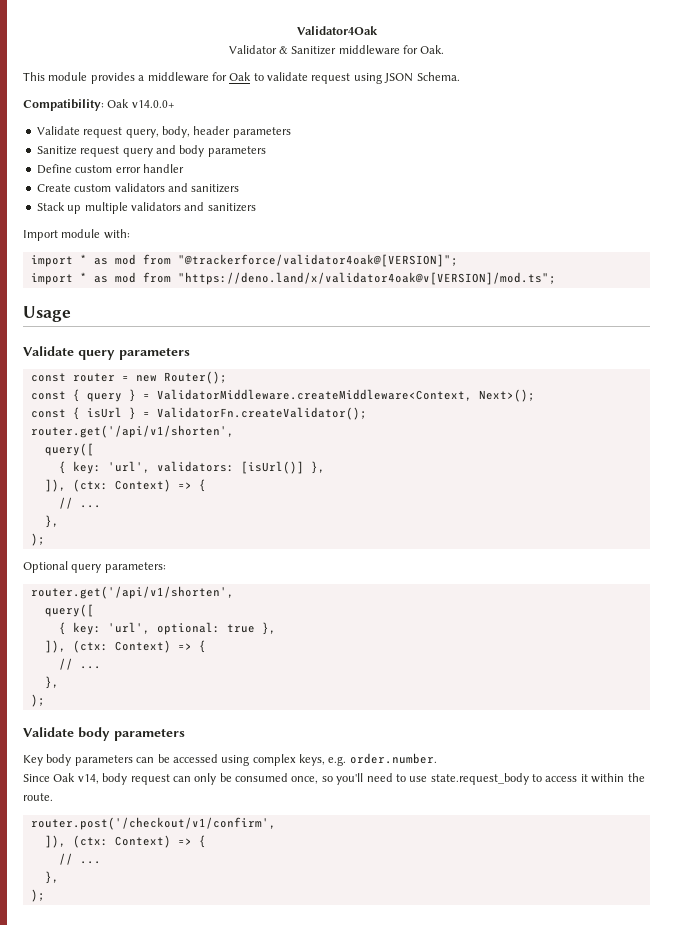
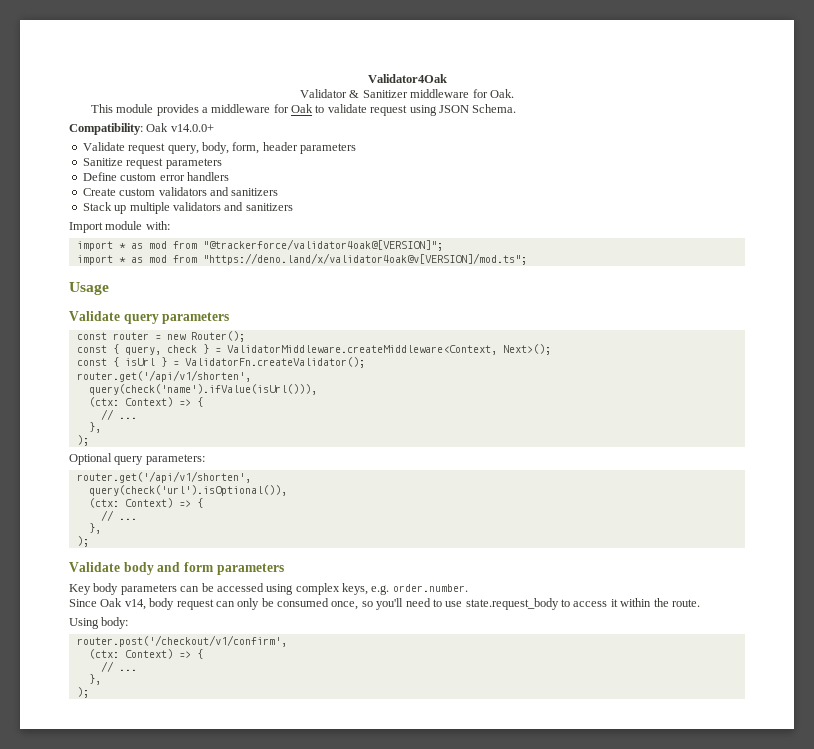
(190, 132) none -> [232,142,260,154] form,
[122,145,205,157] query and body -> (164, 163) none
[142,164,184,173] handler -> [186,172,229,181] handlers
[86,393,122,402] query -> [124,345,197,355] query, check
[44,443,94,456] [58,461,325,474] [44,479,66,492] query([ // { key: 'url', validators: [isUrl()] }, // ]), -> [88,384,317,395] query(check('name').ifValue(isUrl())), //
[44,604,94,617] [58,622,276,635] [44,640,66,653] query([ // { key: 'url', optional: true }, // ]), -> [88,485,287,496] query(check('url').isOptional()), //
(110, 734) none -> [157,562,214,572] and form
(53, 797) none -> [69,617,129,629] // Using body:
[44,835,66,848] ]), -> (287, 641) none

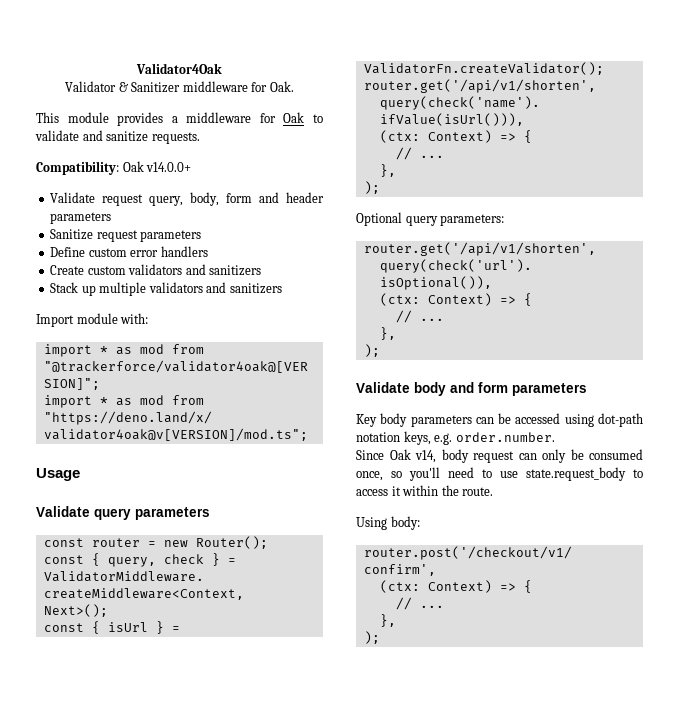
[370,104,517,116] request using JSON Schema. -> [82,130,200,144] and sanitize requests.
[232,142,260,154] form, -> [226,192,280,203] form and
[295,583,340,595] complex -> [598,413,643,427] [356,432,400,442] dot-path notation

